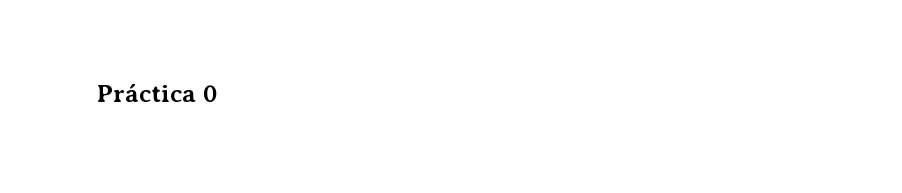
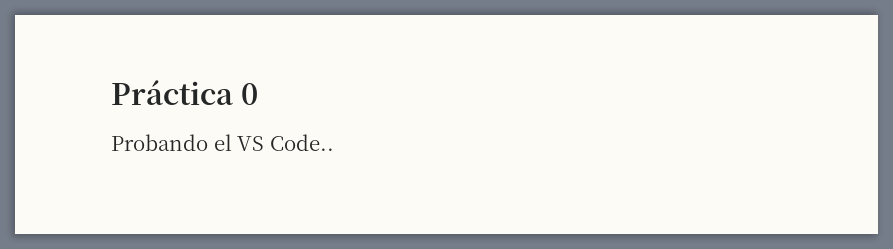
(218, 93) none -> [111,134,334,151] // Probando el VS Code..

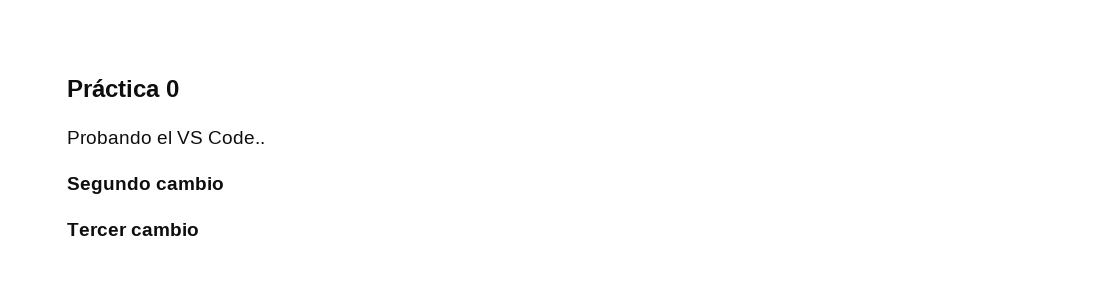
(334, 142) none -> [67,177,225,194] [67,223,200,236] // Segundo cambio // Tercer cambio

